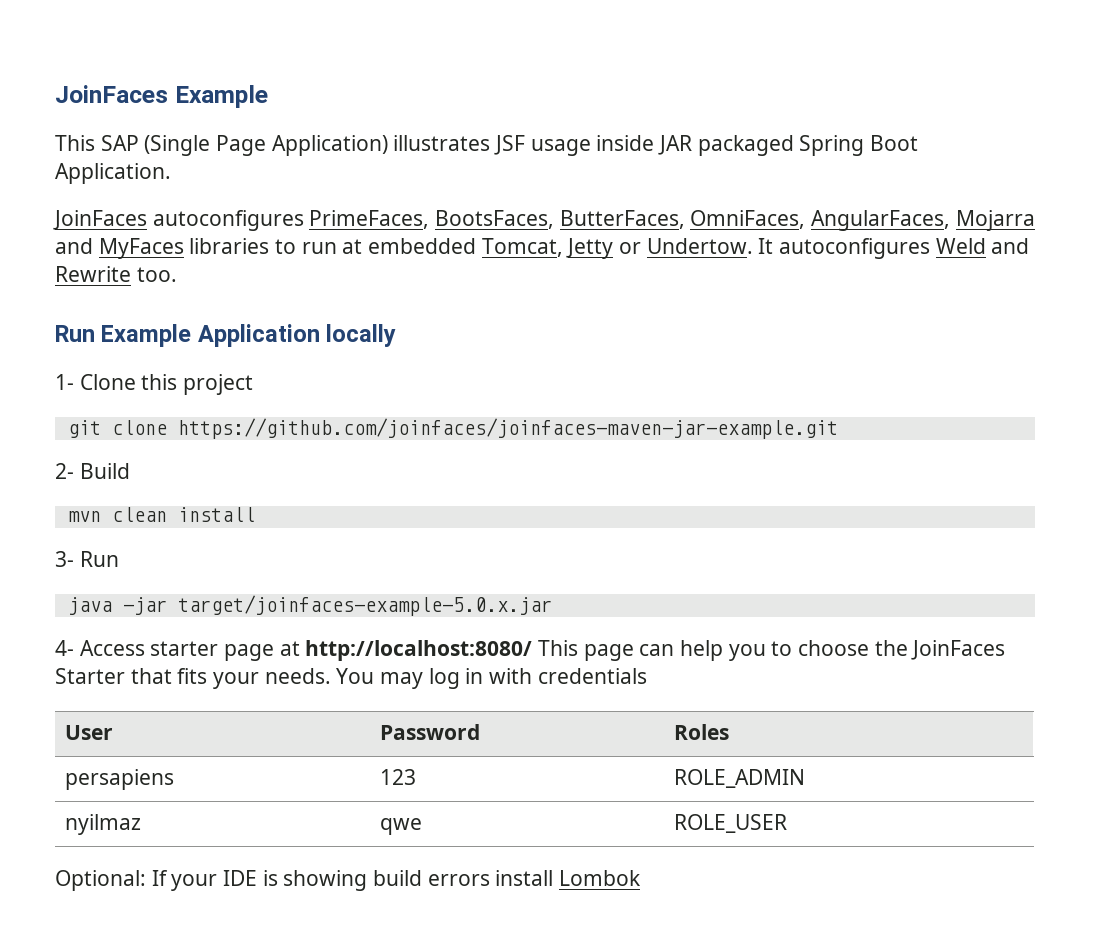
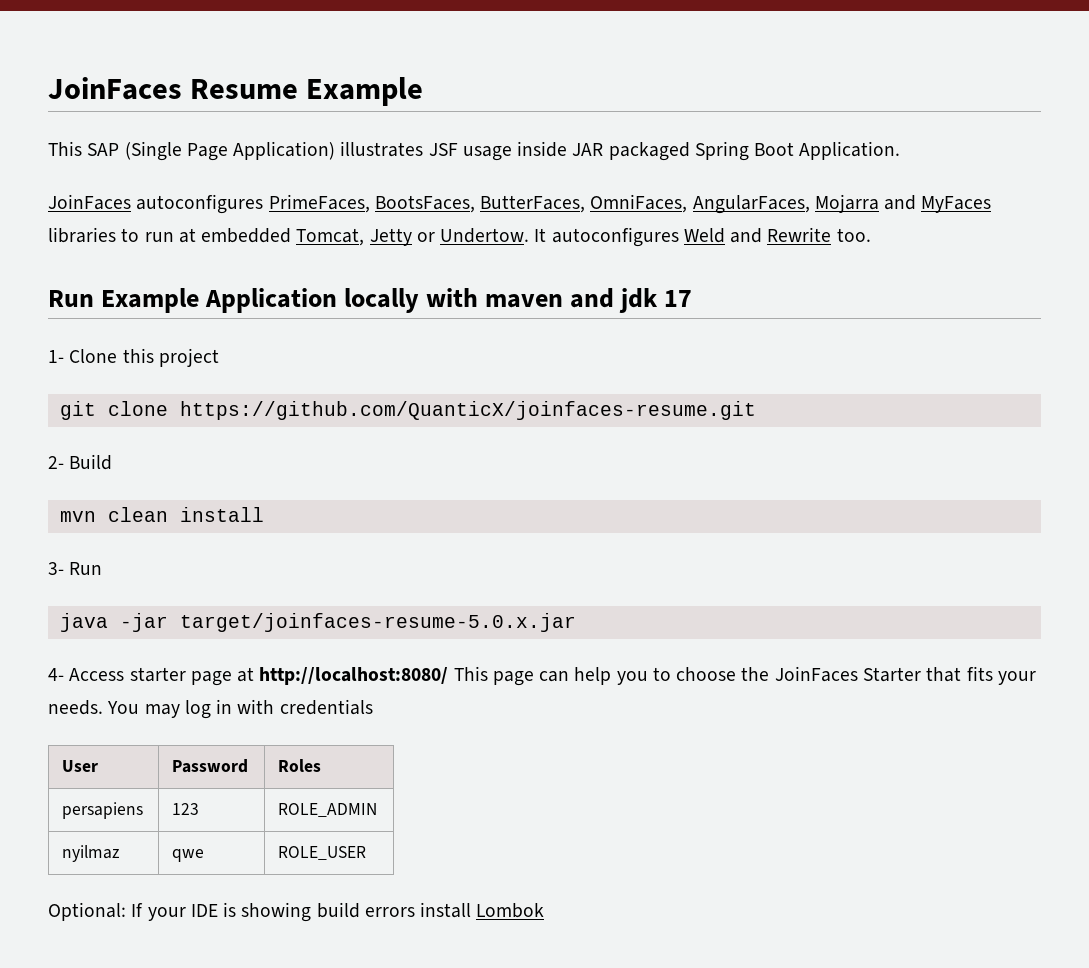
[55,85,168,103] JoinFaces -> [48,77,299,100] JoinFaces Resume
(397, 335) none -> [426,288,693,313] with maven and jdk 17
[177,418,838,439] https://github.com/joinfaces/joinfaces-maven-jar-example.git -> [179,401,756,420] https://github.com/QuanticX/joinfaces-resume.git
[177,595,552,616] target/joinfaces-example-5.0.x.jar -> [179,613,576,632] target/joinfaces-resume-5.0.x.jar

